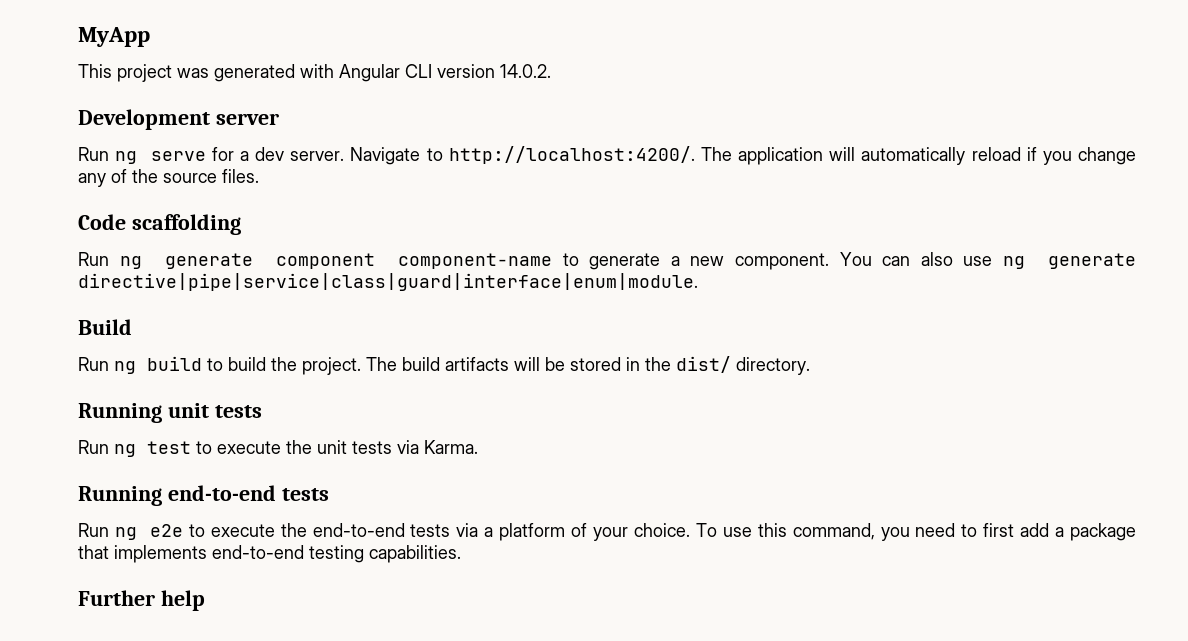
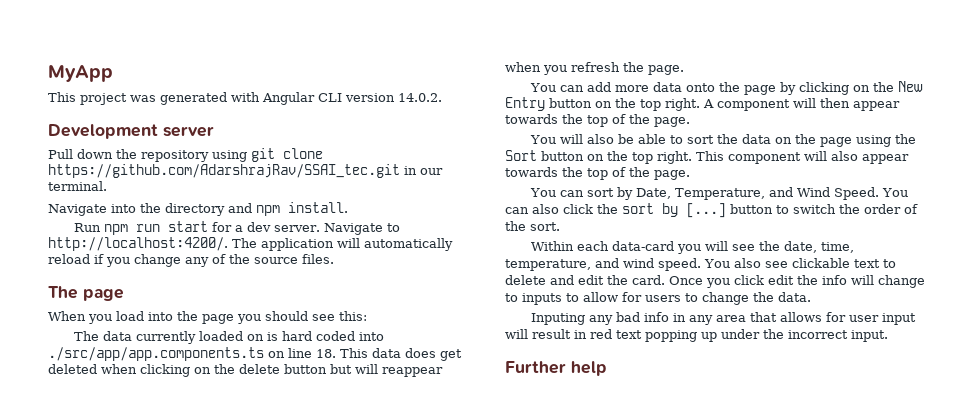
[78,147,206,164] Run ng serve -> [48,148,323,162] [48,164,443,178] [48,181,107,191] [48,202,348,216] [74,221,209,235] Pull down the repository using git clone https://github.com/AdarshrajRav/SSAI_tec.git in our terminal. // Navigate into the directory and npm install. // Run npm run start
[78,214,241,235] [78,252,1136,270] [78,273,698,291] [78,319,132,335] [78,356,810,375] [78,403,262,423] [78,440,478,457] [78,485,329,506] [78,523,1137,541] [78,545,461,563] Code scaffolding // Run ng generate component component-name to generate a new component. You can also use ng generate directive|pipe|service|class|guard|interface|enum|module. // Build // Run ng build to build the project. The build artifacts will be stored in the dist/ directory. // Running unit tests // Run ng test to execute the unit tests via Karma. // Running end-to-end tests // Run ng e2e to execute the end-to-end tests via a platform of your choice. To use this command, you need to first add a package that implements end-to-end testing capabilities. -> [48,286,124,301] [48,311,367,324] [74,331,385,344] [48,347,462,361] [48,364,443,377] [505,62,684,75] [530,81,924,95] [505,97,900,111] [505,114,690,127] [530,134,917,147] [505,150,909,164] [505,167,690,180] [530,187,909,200] [505,203,918,218] [505,221,560,231] [531,241,855,254] [505,258,896,271] [505,275,925,288] [505,292,811,305] [531,312,917,325] [505,329,888,342] The page // When you load into the page you should see this: // The data currently loaded on is hard coded into ./src/app/app.components.ts on line 18. This data does get deleted when clicking on the delete button but will reappear when you refresh the page. // You can add more data onto the page by clicking on the New Entry button on the top right. A component will then appear towards the top of the page. // You will also be able to sort the data on the page using the Sort button on the top right. This component will also appear towards the top of the page. // You can sort by Date, Temperature, and Wind Speed. You can also click the sort by [...] button to switch the order of the sort. // Within each data-card you will see the date, time, temperature, and wind speed. You also see clickable text to delete and edit the card. Once you click edit the info will change to inputs to allow for users to change the data. // Inputing any bad info in any area that allows for user input will result in red text popping up under the incorrect input.

